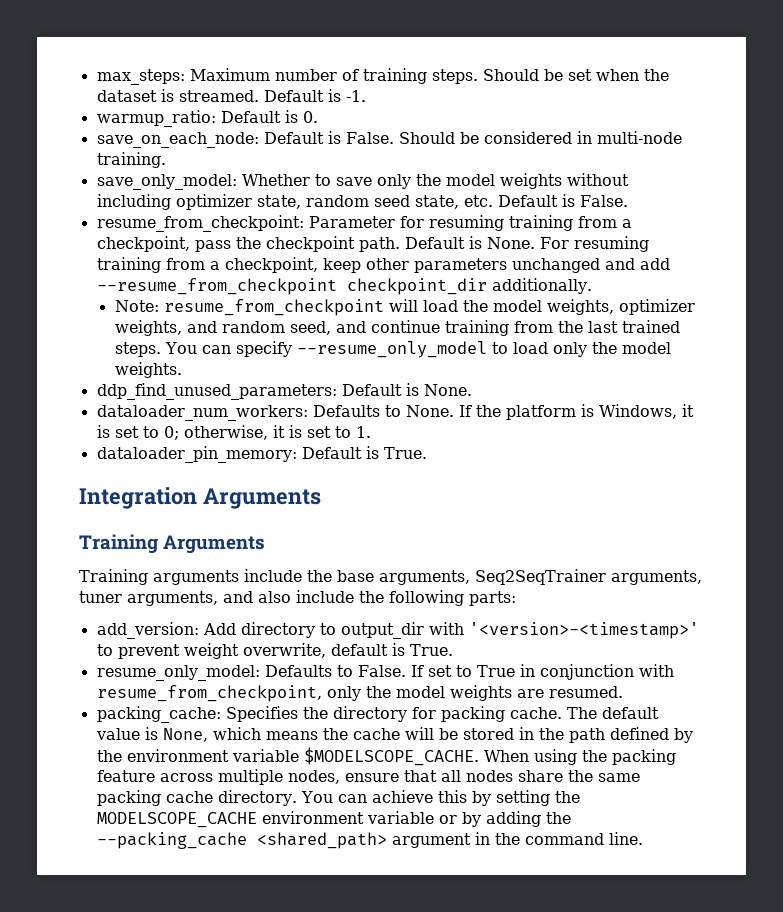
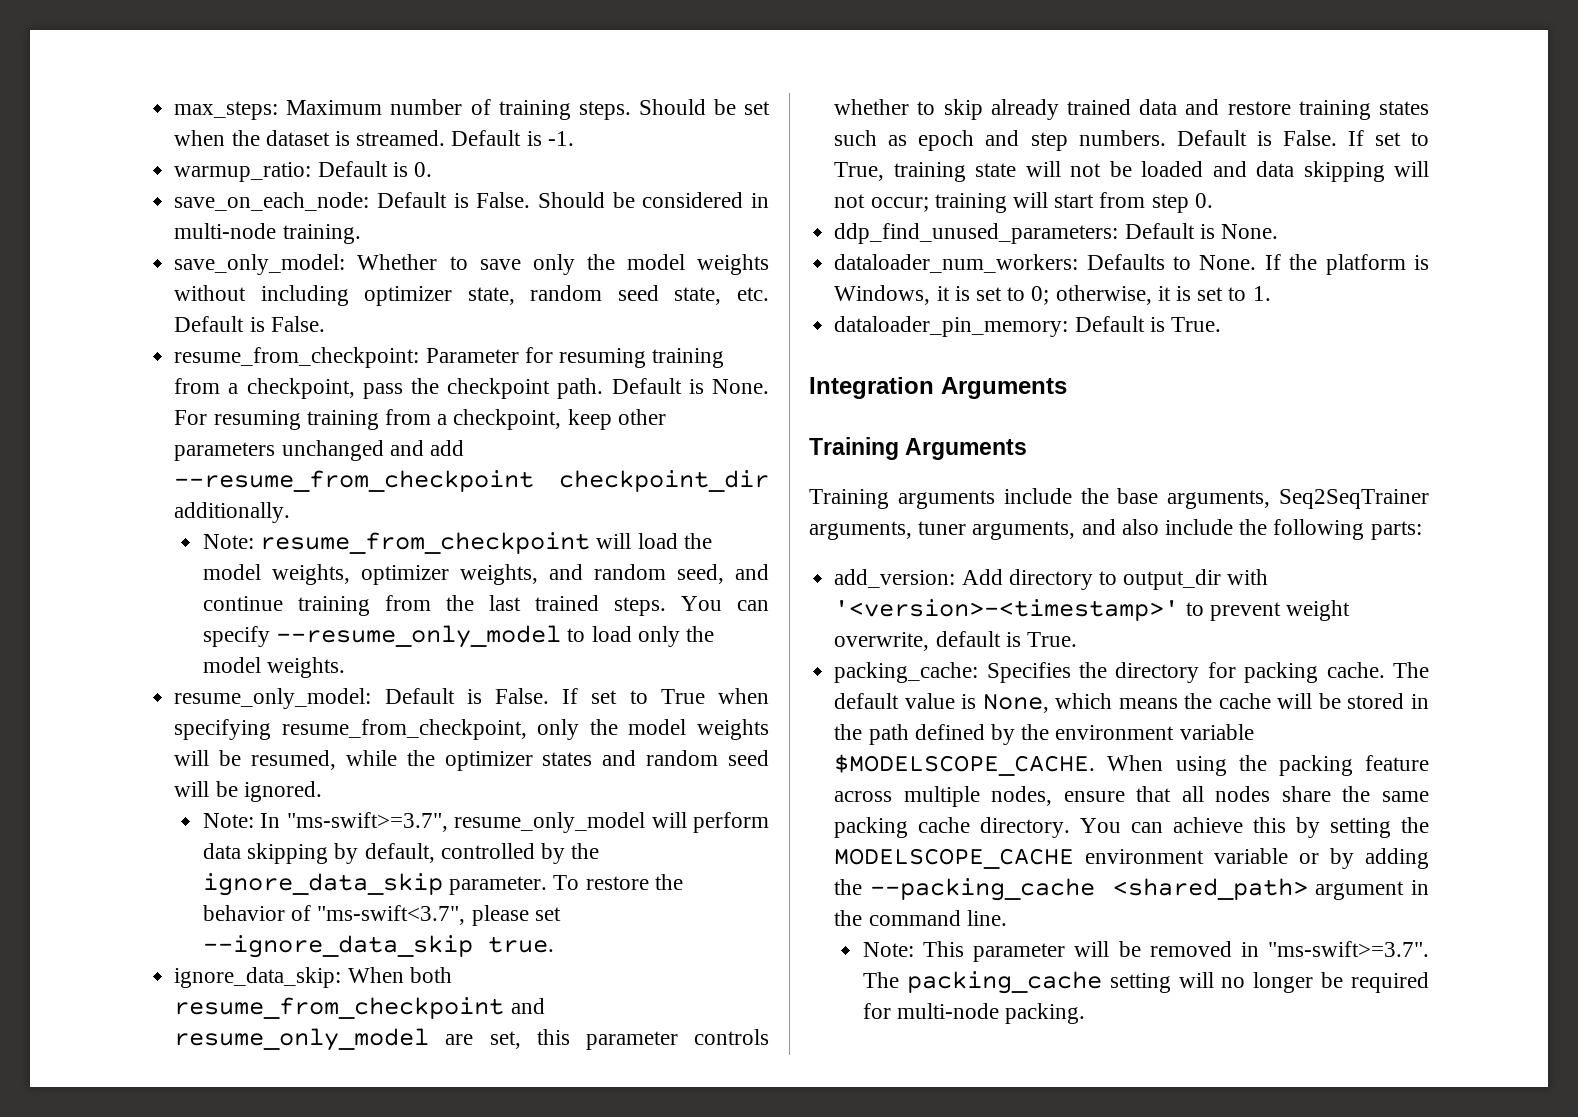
(182, 370) none -> [174,688,769,709] [174,719,769,740] [174,750,769,771] [174,781,322,802] [203,812,769,833] [203,843,600,864] [203,873,683,896] [203,905,561,926] [203,935,555,958] [174,967,452,988] [174,997,545,1019] [174,1028,769,1051] [834,99,1429,120] [834,130,1429,151] [834,161,1430,182] [834,192,1213,213] // resume_only_model: Default is False. If set to True when specifying resume_from_checkpoint, only the model weights will be resumed, while the optimizer states and random seed will be ignored. // Note: In "ms-swift>=3.7", resume_only_model will perform data skipping by default, controlled by the ignore_data_skip parameter. To restore the behavior of "ms-swift<3.7", please set --ignore_data_skip true. // ignore_data_skip: When both resume_from_checkpoint and resume_only_model are set, this parameter controls whether to skip already trained data and restore training states such as epoch and step numbers. Default is False. If set to True, training state will not be loaded and data skipping will not occur; training will start from step 0.
[96,664,674,681] [96,685,623,702] // resume_only_model: Defaults to False. If set to True in conjunction with resume_from_checkpoint, only the model weights are resumed. -> (1077, 639) none
(643, 838) none -> [863,941,1429,962] [863,971,1429,994] [863,1003,1086,1024] // Note: This parameter will be removed in "ms-swift>=3.7". The packing_cache setting will no longer be required for multi-node packing.

